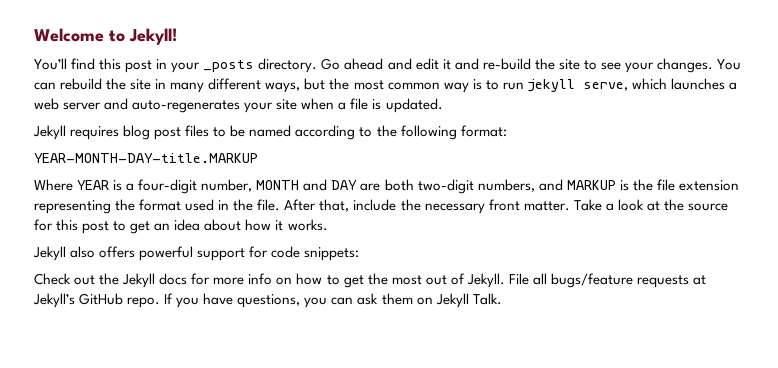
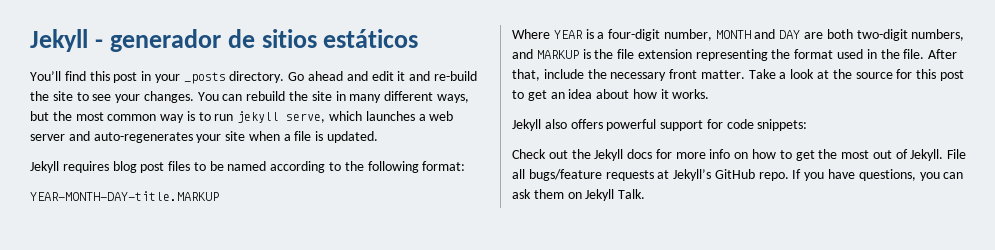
[34,28,177,45] Welcome to Jekyll! -> [30,29,419,52] Jekyll - generador de sitios estáticos

